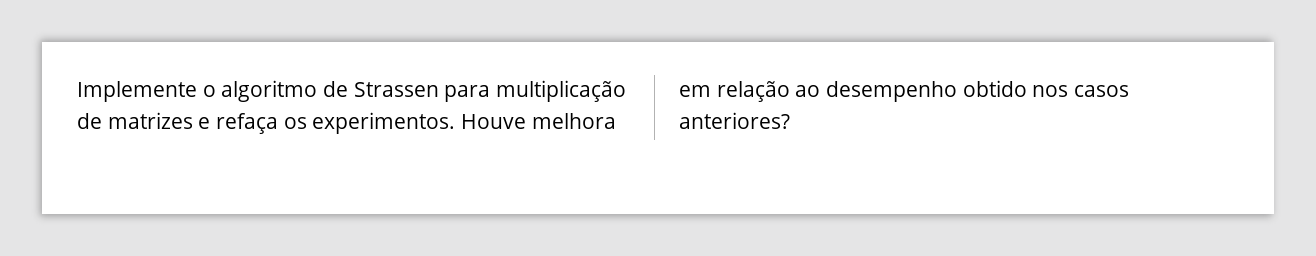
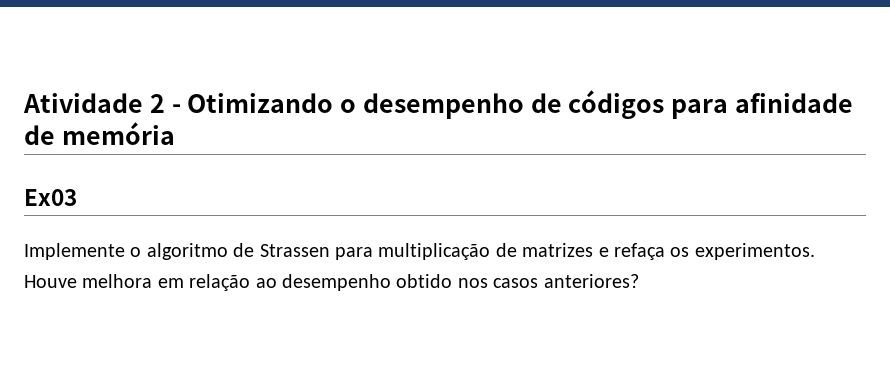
(77, 91) none -> [23,90,853,119] [24,122,175,145] [24,189,77,206] Atividade 2 - Otimizando o desempenho de códigos para afinidade de memória // Ex03 //

